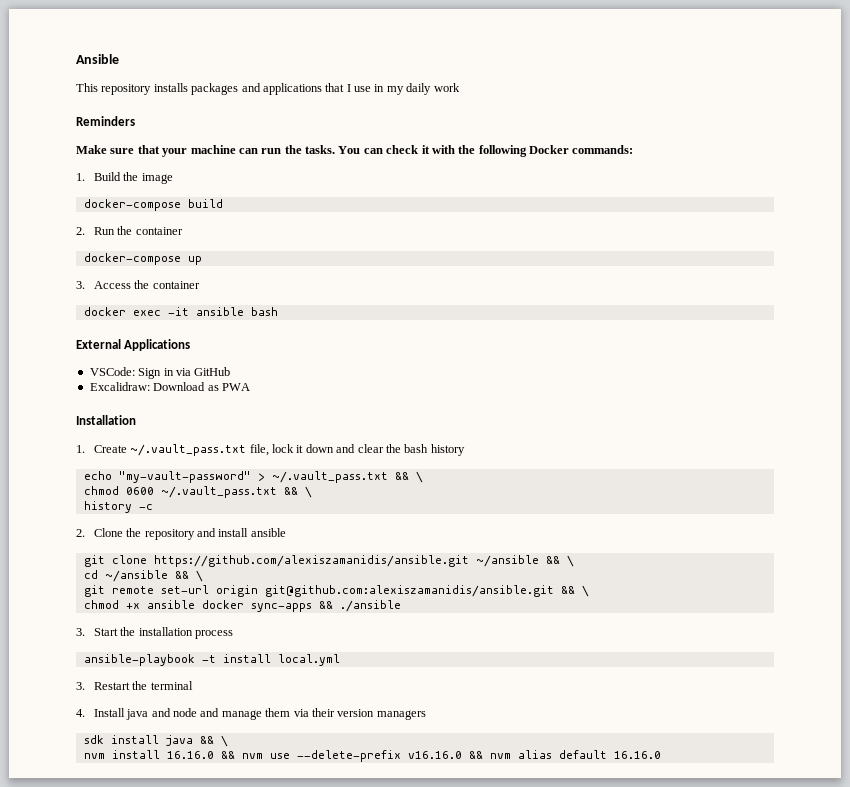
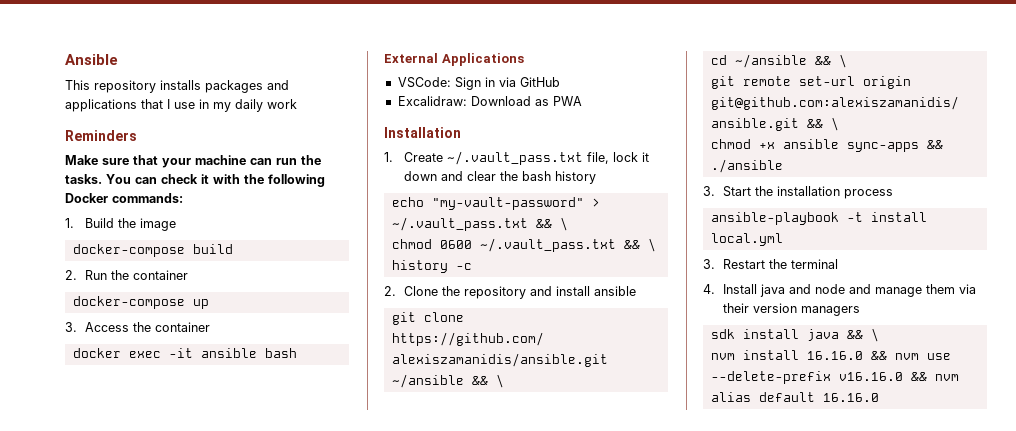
[201,600,244,609] docker -> (839, 144) none

